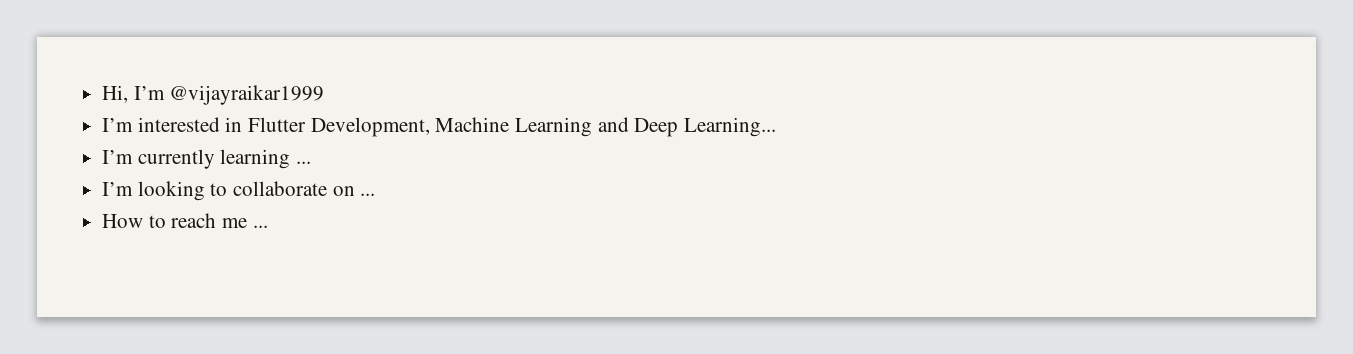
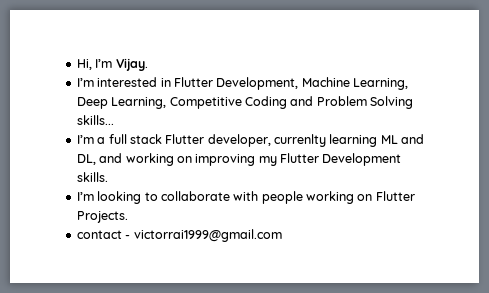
[169,85,325,105] @vijayraikar1999 -> [115,58,148,71] Vijay.
[515,117,777,137] [102,149,312,169] [102,181,376,201] [102,213,268,228] Learning and Deep Learning... // I’m currently learning ... // I’m looking to collaborate on ... // How to reach me ... -> [353,78,408,90] [76,96,413,109] [76,115,114,125] [76,134,425,147] [76,153,402,166] [76,172,108,182] [76,191,415,204] [76,211,128,223] [76,229,282,242] Learning, Deep Learning, Competitive Coding and Problem Solving skills... // I’m a full stack Flutter developer, currenlty learning ML and DL, and working on improving my Flutter Development skills. // I’m looking to collaborate with people working on Flutter Projects. // contact - victorrai1999@gmail.com

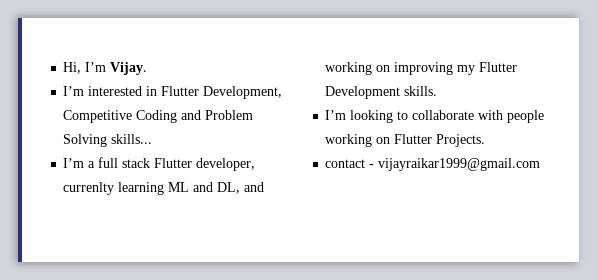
[301,77,408,90] [76,97,167,109] Machine Learning, Deep Learning, -> (283, 92) none
[133,229,282,242] victorrai1999@gmail.com -> [378,158,541,171] vijayraikar1999@gmail.com

